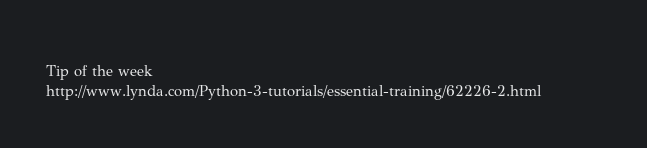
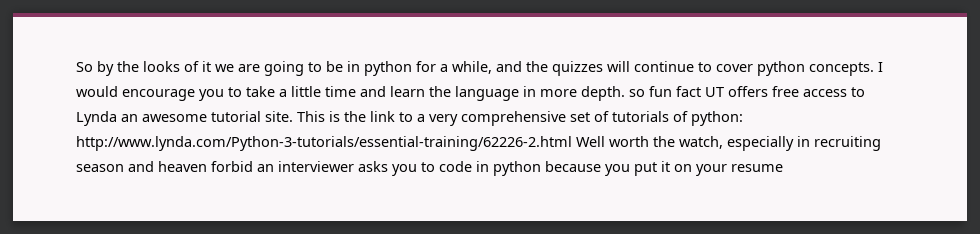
[46,65,153,80] [46,85,542,100] Tip of the week http://www.lynda.com/Python-3-tutorials/essential-training/62226-2.html -> [76,61,883,76] [76,86,865,101] [76,111,743,126] [76,136,881,151] [76,161,783,176] So by the looks of it we are going to be in python for a while, and the quizzes will continue to cover python concepts. I would encourage you to take a little time and learn the language in more depth. so fun fact UT offers free access to Lynda an awesome tutorial site. This is the link to a very comprehensive set of tutorials of python: http://www.lynda.com/Python-3-tutorials/essential-training/62226-2.html Well worth the watch, especially in recruiting season and heaven forbid an interviewer asks you to code in python because you put it on your resume

